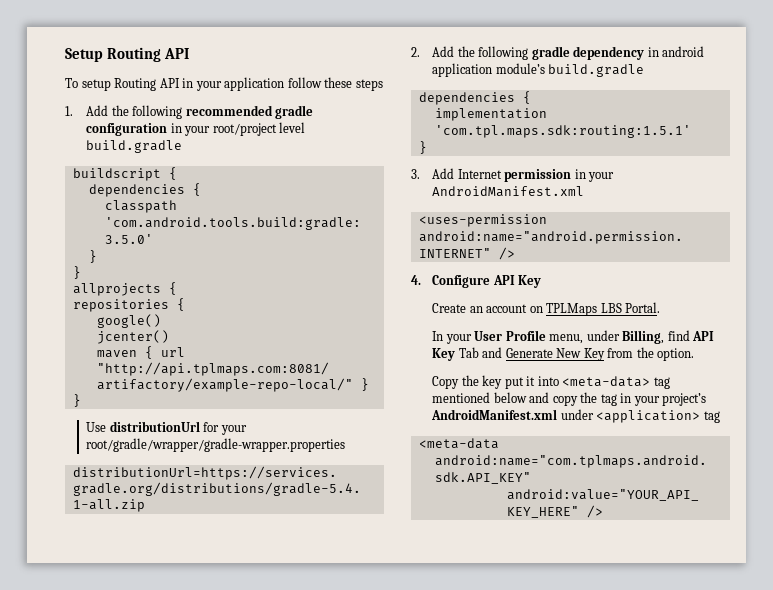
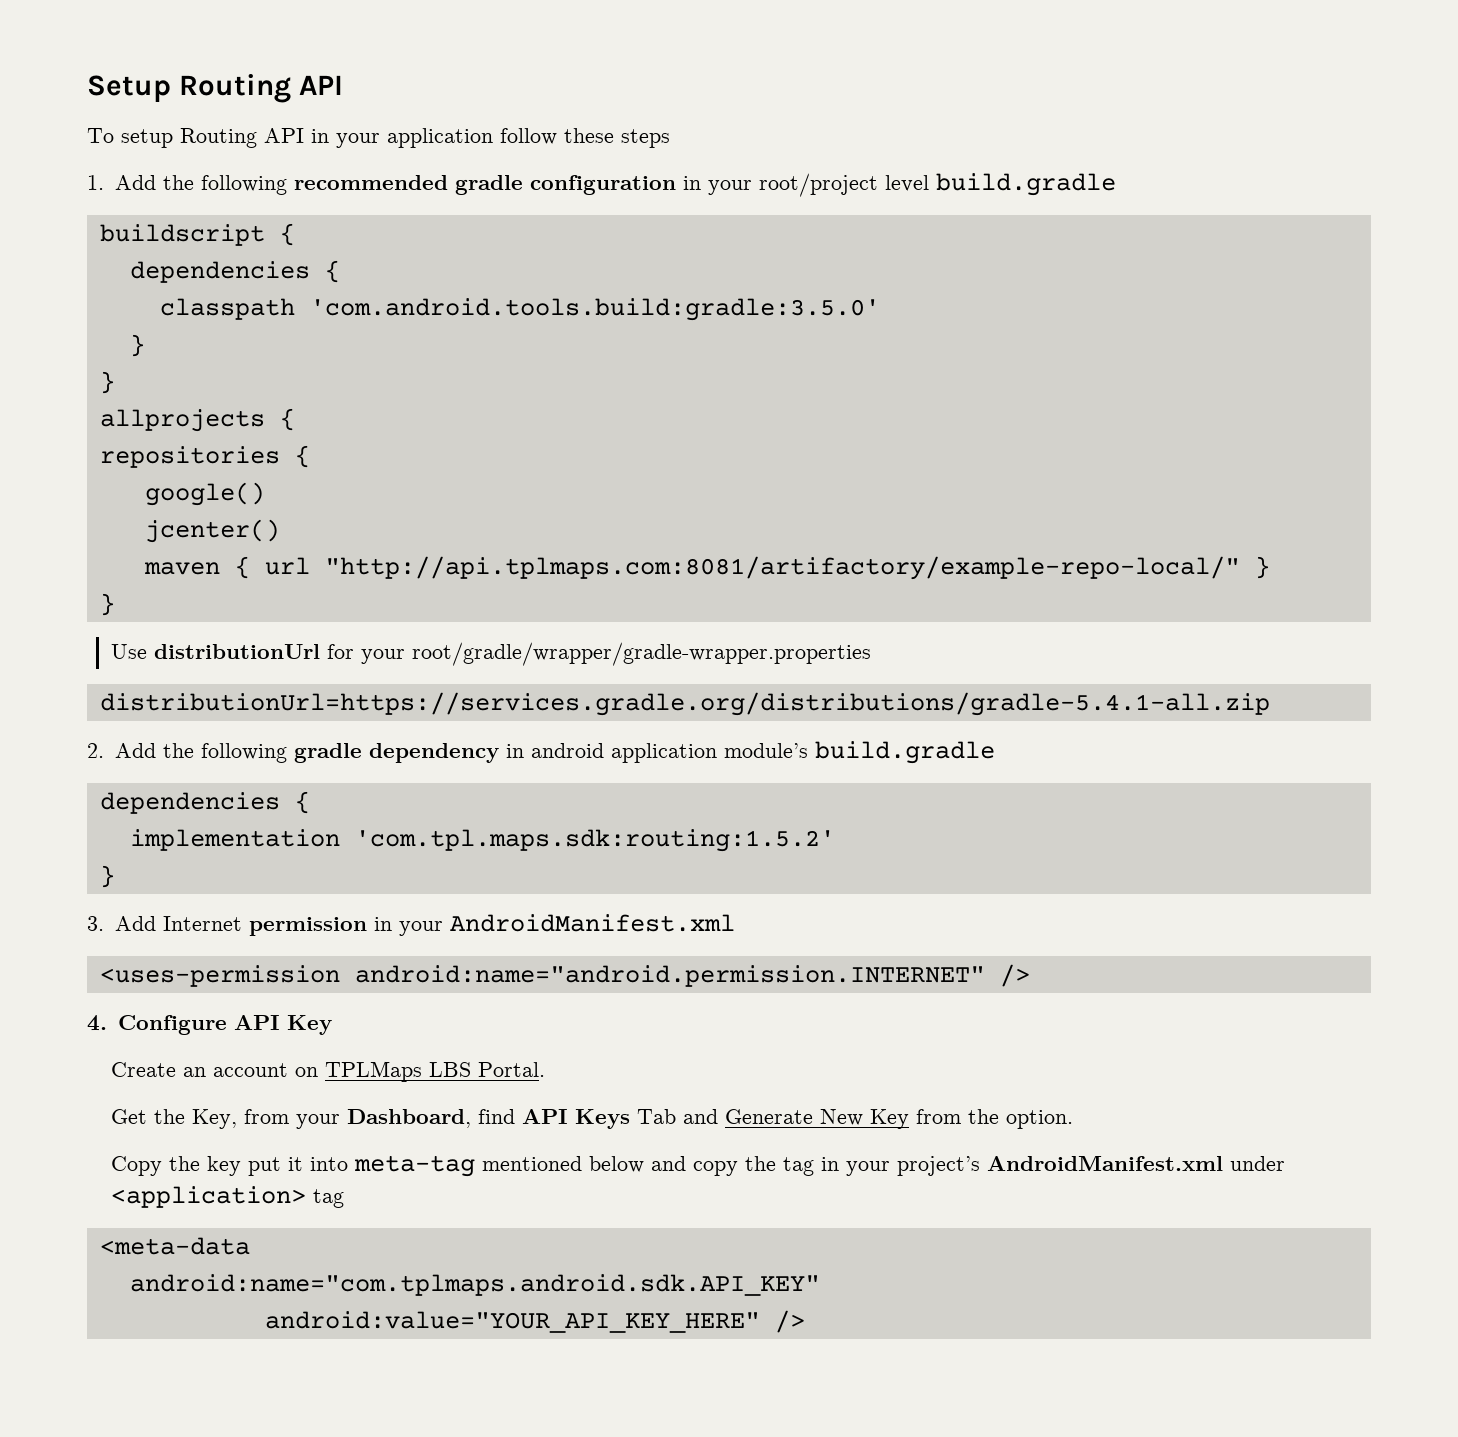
[434,125,691,138] 'com.tpl.maps.sdk:routing:1.5.1' -> [354,829,835,852] 'com.tpl.maps.sdk:routing:1.5.2'
[432,330,665,344] In your User Profile menu, under Billing, -> [110,1109,471,1129] Get the Key, from your Dashboard,
[432,348,456,361] Key -> [574,1109,630,1129] Keys
[562,376,670,389] <meta-data> tag -> [353,1155,475,1177] meta-tag

